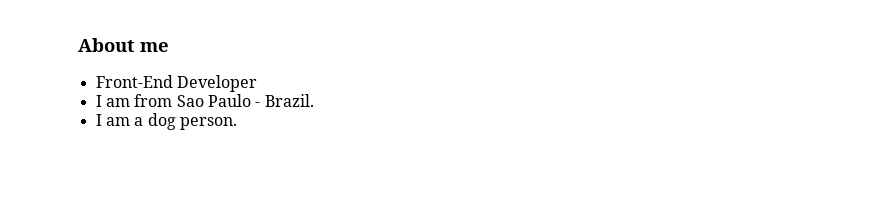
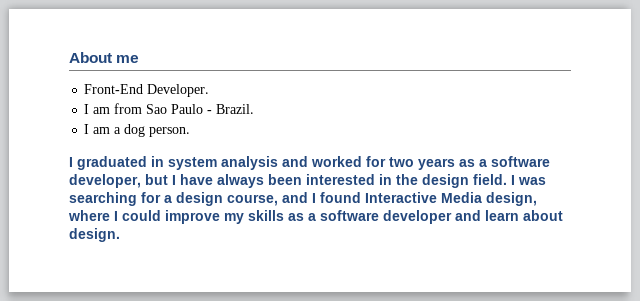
[176,75,257,92] Developer -> [147,84,210,97] Developer.
(237, 123) none -> [69,156,550,170] [69,174,546,188] [69,192,537,206] [68,210,563,224] [69,228,120,242] // I graduated in system analysis and worked for two years as a software developer, but I have always been interested in the design field. I was searching for a design course, and I found Interactive Media design, where I could improve my skills as a software developer and learn about design.

